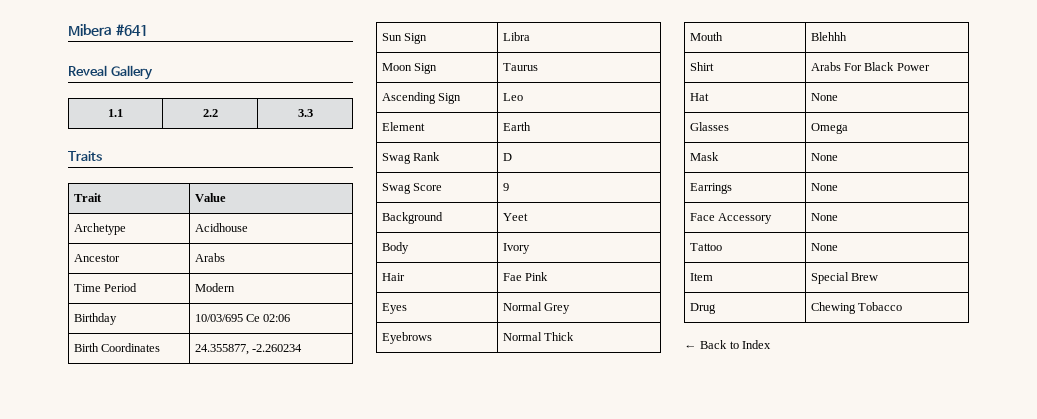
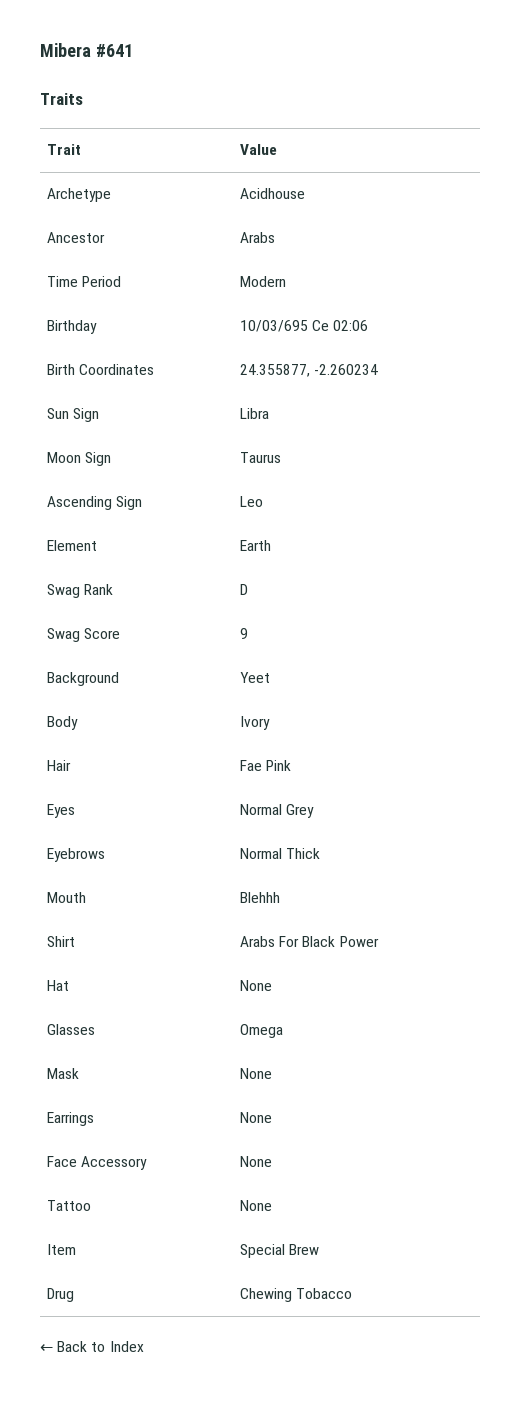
[68,65,153,80] [108,109,123,117] [202,109,218,117] [297,109,313,117] // Reveal Gallery // 1.1 | 2.2 | 3.3 -> (133, 50) none

